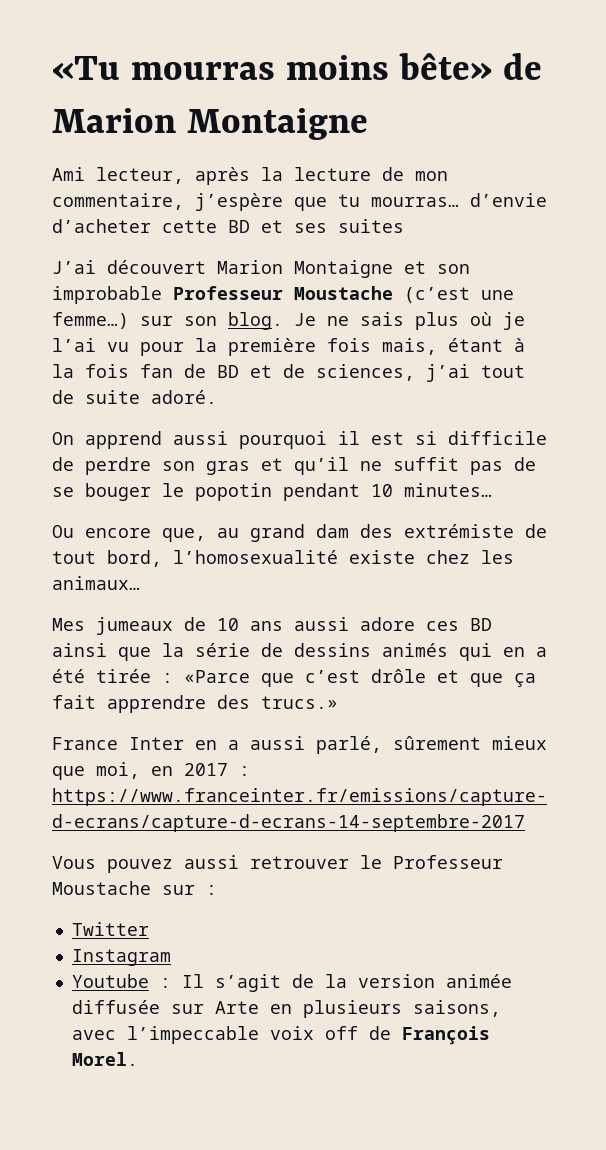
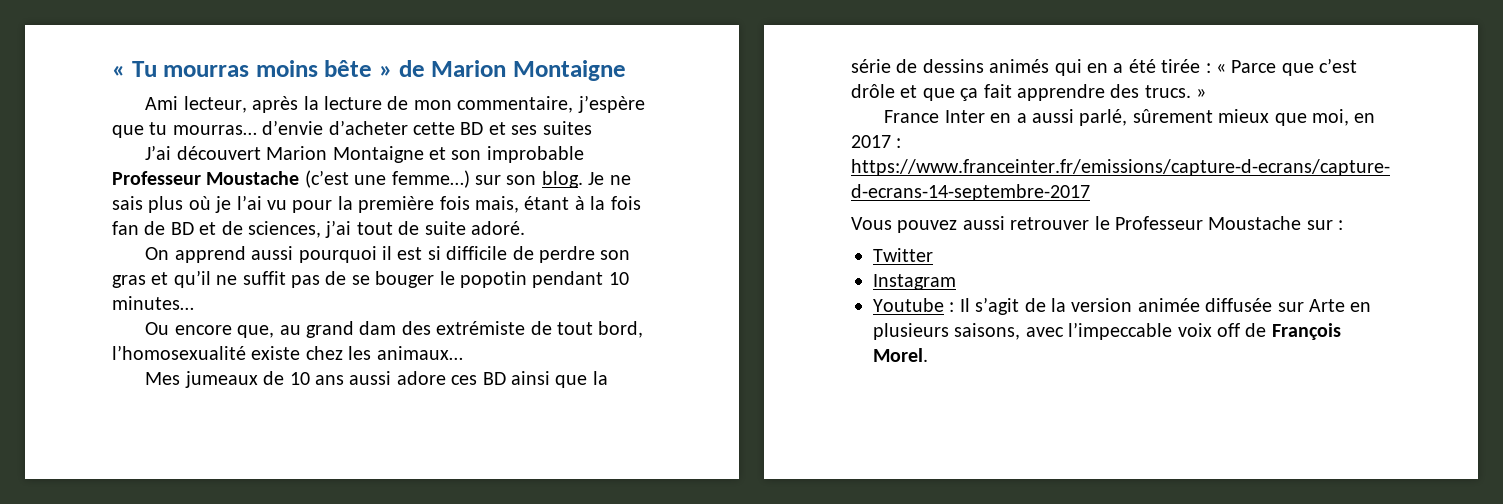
[52,53,493,80] «Tu mourras moins bête» -> [112,60,393,77] « Tu mourras moins bête »
[184,670,250,683] «Parce -> [1216,60,1277,73] « Parce
[261,696,338,709] trucs.» -> [1144,85,1207,98] trucs. »

